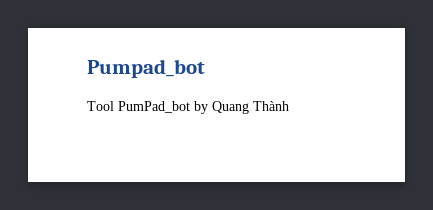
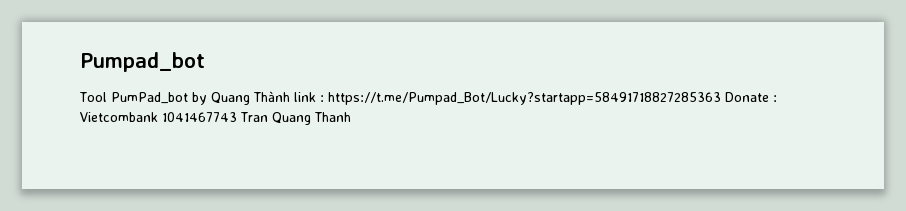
(289, 106) none -> [293,92,777,105] [80,112,351,125] link : https://t.me/Pumpad_Bot/Lucky?startapp=58491718827285363 Donate : Vietcombank 1041467743 Tran Quang Thanh

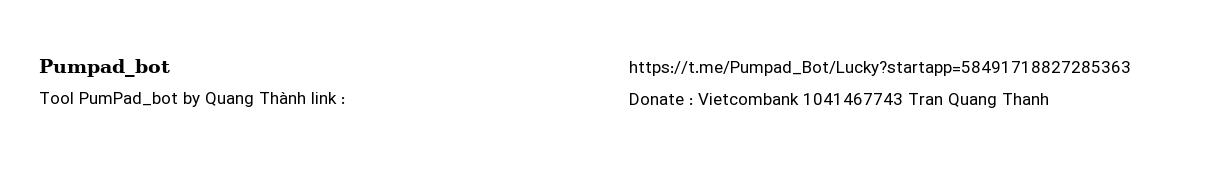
(721, 98) none -> (1131, 68) //

